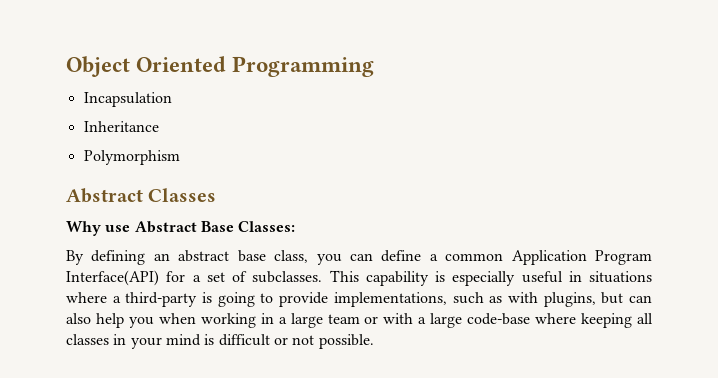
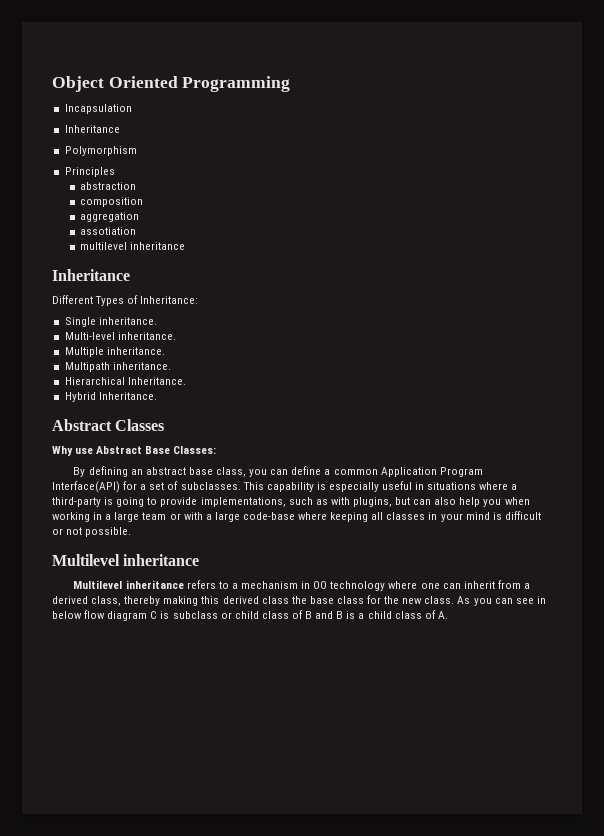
(180, 157) none -> [64,167,115,177] [80,182,137,190] [80,197,144,207] [80,212,140,222] [80,227,137,235] [80,242,186,250] [52,269,130,281] [52,295,199,306] [64,317,157,327] [64,332,176,340] [64,347,165,357] [64,362,171,372] [64,377,186,385] [64,392,157,402] // Principles // abstraction // composition // aggregation // assotiation // multilevel inheritance // Inheritance // Different Types of Inheritance: // Single inheritance. // Multi-level inheritance. // Multiple inheritance. // Multipath inheritance. // Hierarchical Inheritance. // Hybrid Inheritance.
(374, 341) none -> [52,554,200,566] [73,580,530,591] [52,595,546,606] [52,610,448,621] // Multilevel inheritance // Multilevel inheritance refers to a mechanism in OO technology where one can inherit from a derived class, thereby making this derived class the base class for the new class. As you can see in below flow diagram C is subclass or child class of B and B is a child class of A.

